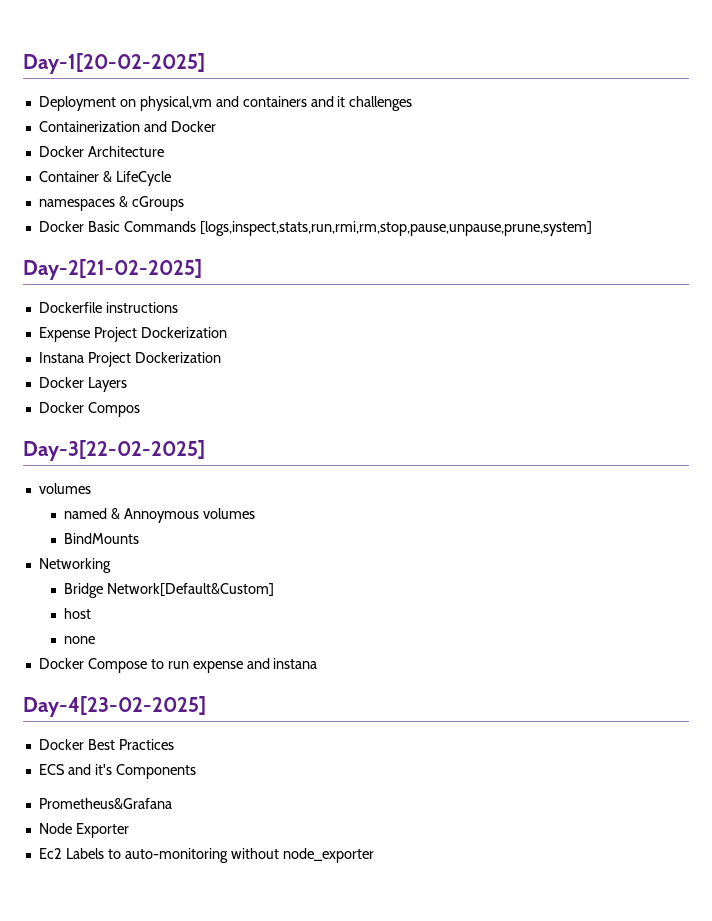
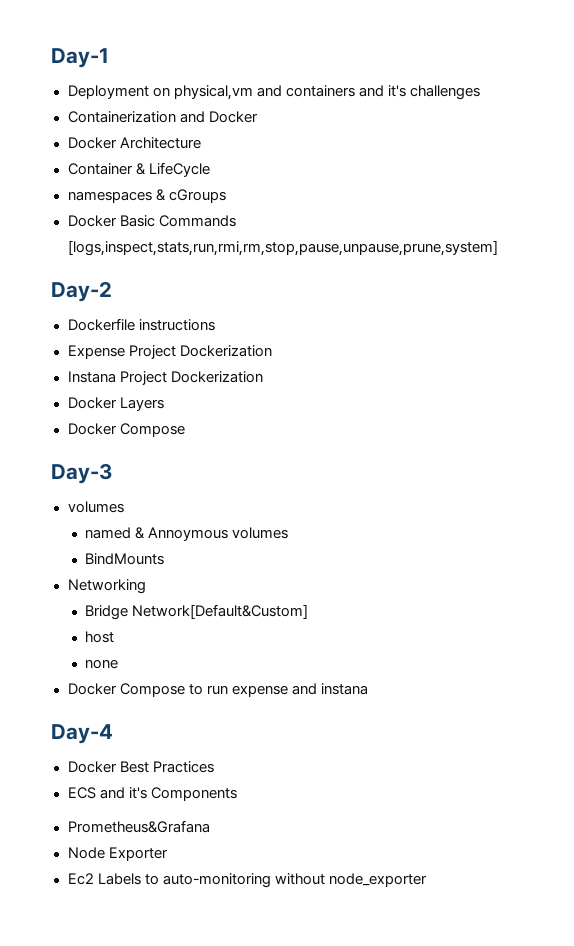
[23,53,205,74] Day-1[20-02-2025] -> [51,48,109,68] Day-1
[337,96,346,107] it -> [387,85,406,97] it's
[23,259,202,280] Day-2[21-02-2025] -> [51,281,112,302] Day-2
[87,402,140,417] [23,440,205,461] Compos // Day-3[22-02-2025] -> [119,423,185,437] [51,463,112,484] Compose // Day-3
[23,696,206,717] Day-4[23-02-2025] -> [51,724,113,744] Day-4

